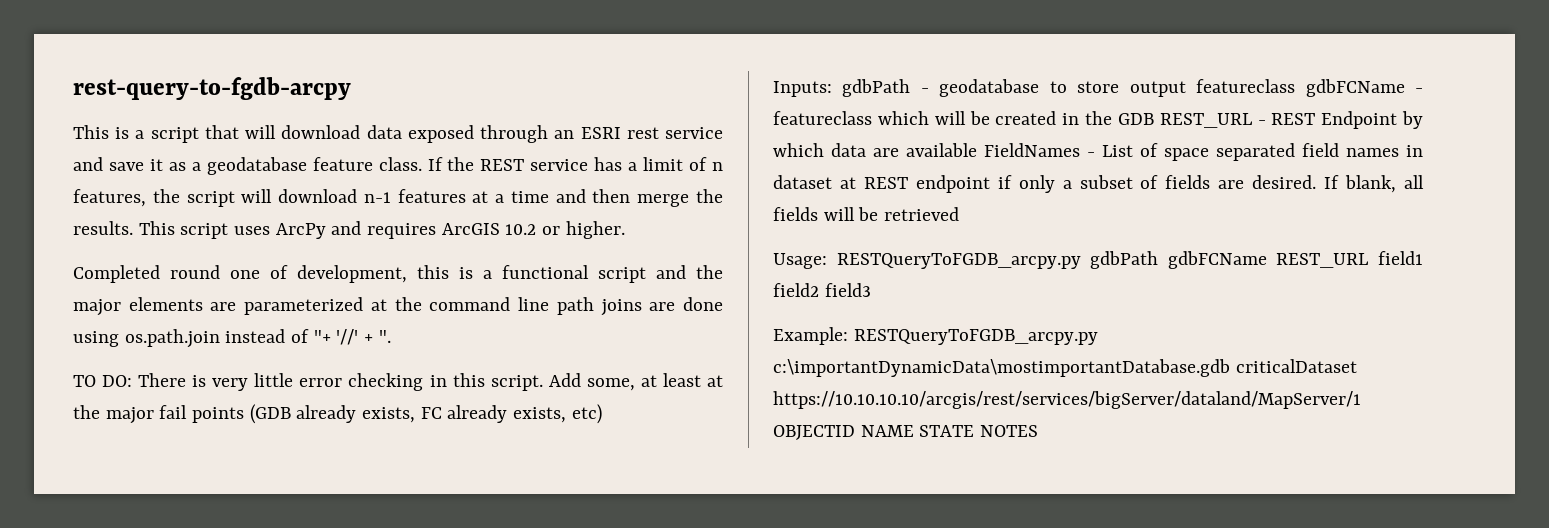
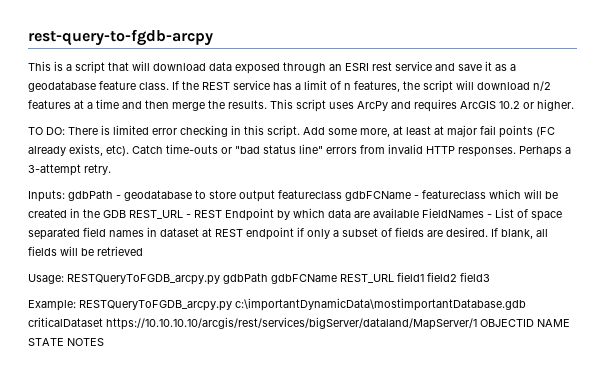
[363,192,391,203] n-1 -> [533,81,551,91] n/2
[73,265,723,283] [73,297,724,316] [73,329,391,348] // Completed round one of development, this is a functional script and the major elements are parameterized at the command line path joins are done using os.path.join instead of "+ '//' + ". -> (574, 105) none
[212,373,294,391] very little -> [113,125,149,135] limited
[586,378,635,391] some, -> [328,128,390,137] some more,
[73,405,100,419] the -> (444, 130) none
[249,404,602,424] (GDB already exists, FC already exists, etc) -> [536,127,555,137] [28,144,571,157] [28,164,111,176] (FC already exists, etc). Catch time-outs or "bad status line" errors from invalid HTTP responses. Perhaps a 3-attempt retry.

